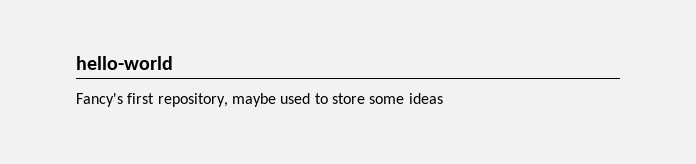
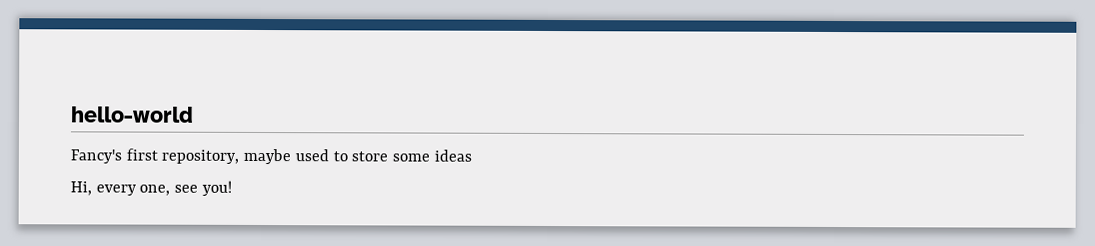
(443, 98) none -> [70,180,232,196] // Hi, every one, see you!

